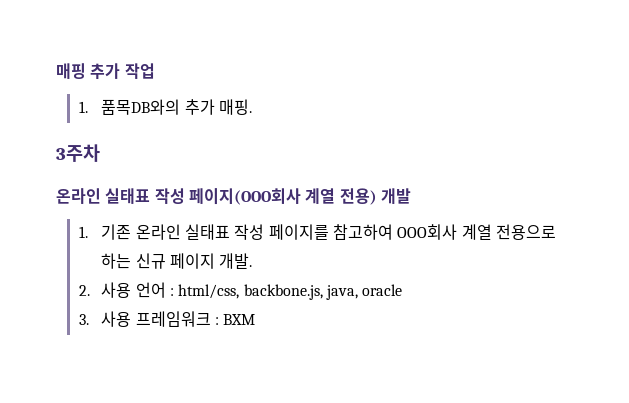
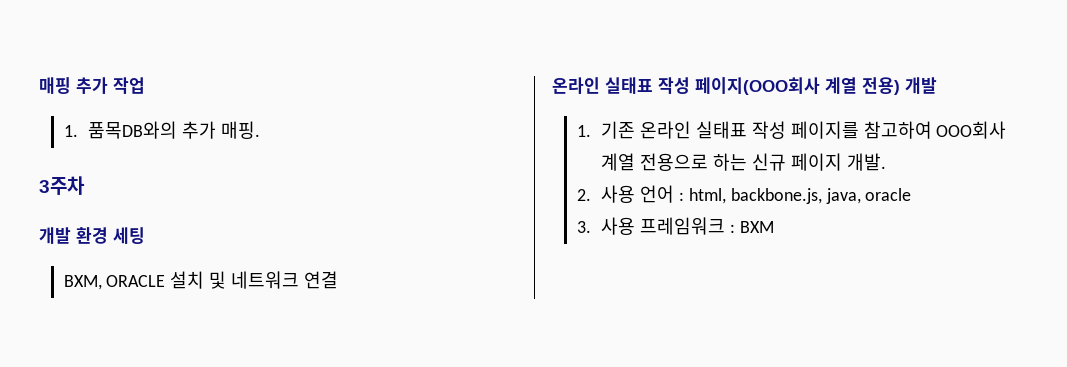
(100, 153) none -> [39,227,145,244] [63,271,338,290] // 개발 환경 세팅 // BXM, ORACLE 설치 및 네트워크 연결
[178,284,240,299] html/css, -> [688,188,726,204] html,

